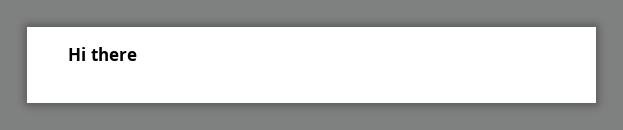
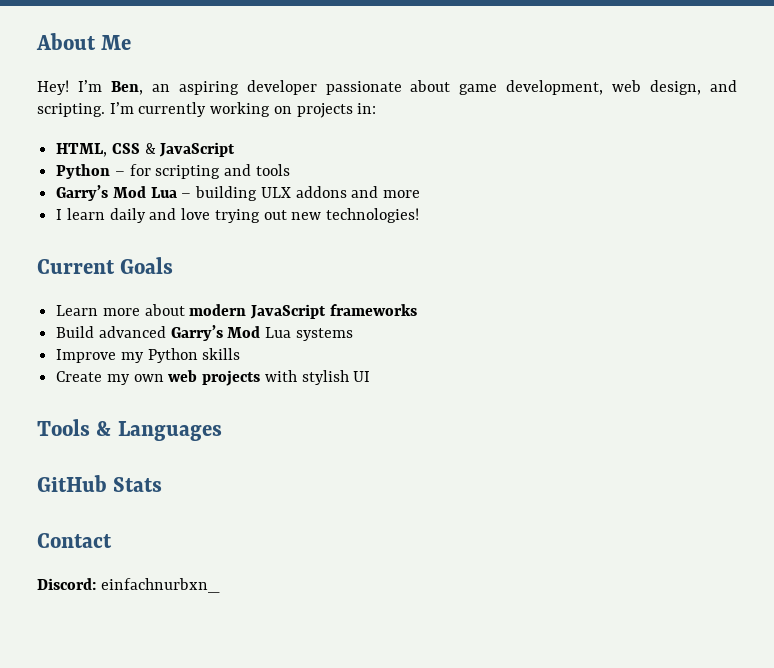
[68,47,137,61] Hi there -> [36,33,132,50] [37,80,737,95] [37,102,377,118] [56,142,236,157] [56,164,290,179] [56,185,421,201] [56,208,420,223] [37,257,174,274] [56,304,417,319] [56,325,353,341] [56,348,241,363] [56,370,371,386] [37,419,222,441] [37,475,163,492] [37,533,112,548] [37,578,220,593] About Me // Hey! I’m Ben, an aspiring developer passionate about game development, web design, and scripting. I’m currently working on projects in: // HTML, CSS & JavaScript // Python – for scripting and tools // Garry’s Mod Lua – building ULX addons and more // I learn daily and love trying out new technologies! // Current Goals // Learn more about modern JavaScript frameworks // Build advanced Garry’s Mod Lua systems // Improve my Python skills // Create my own web projects with stylish UI // Tools & Languages // GitHub Stats // Contact // Discord: einfachnurbxn_

